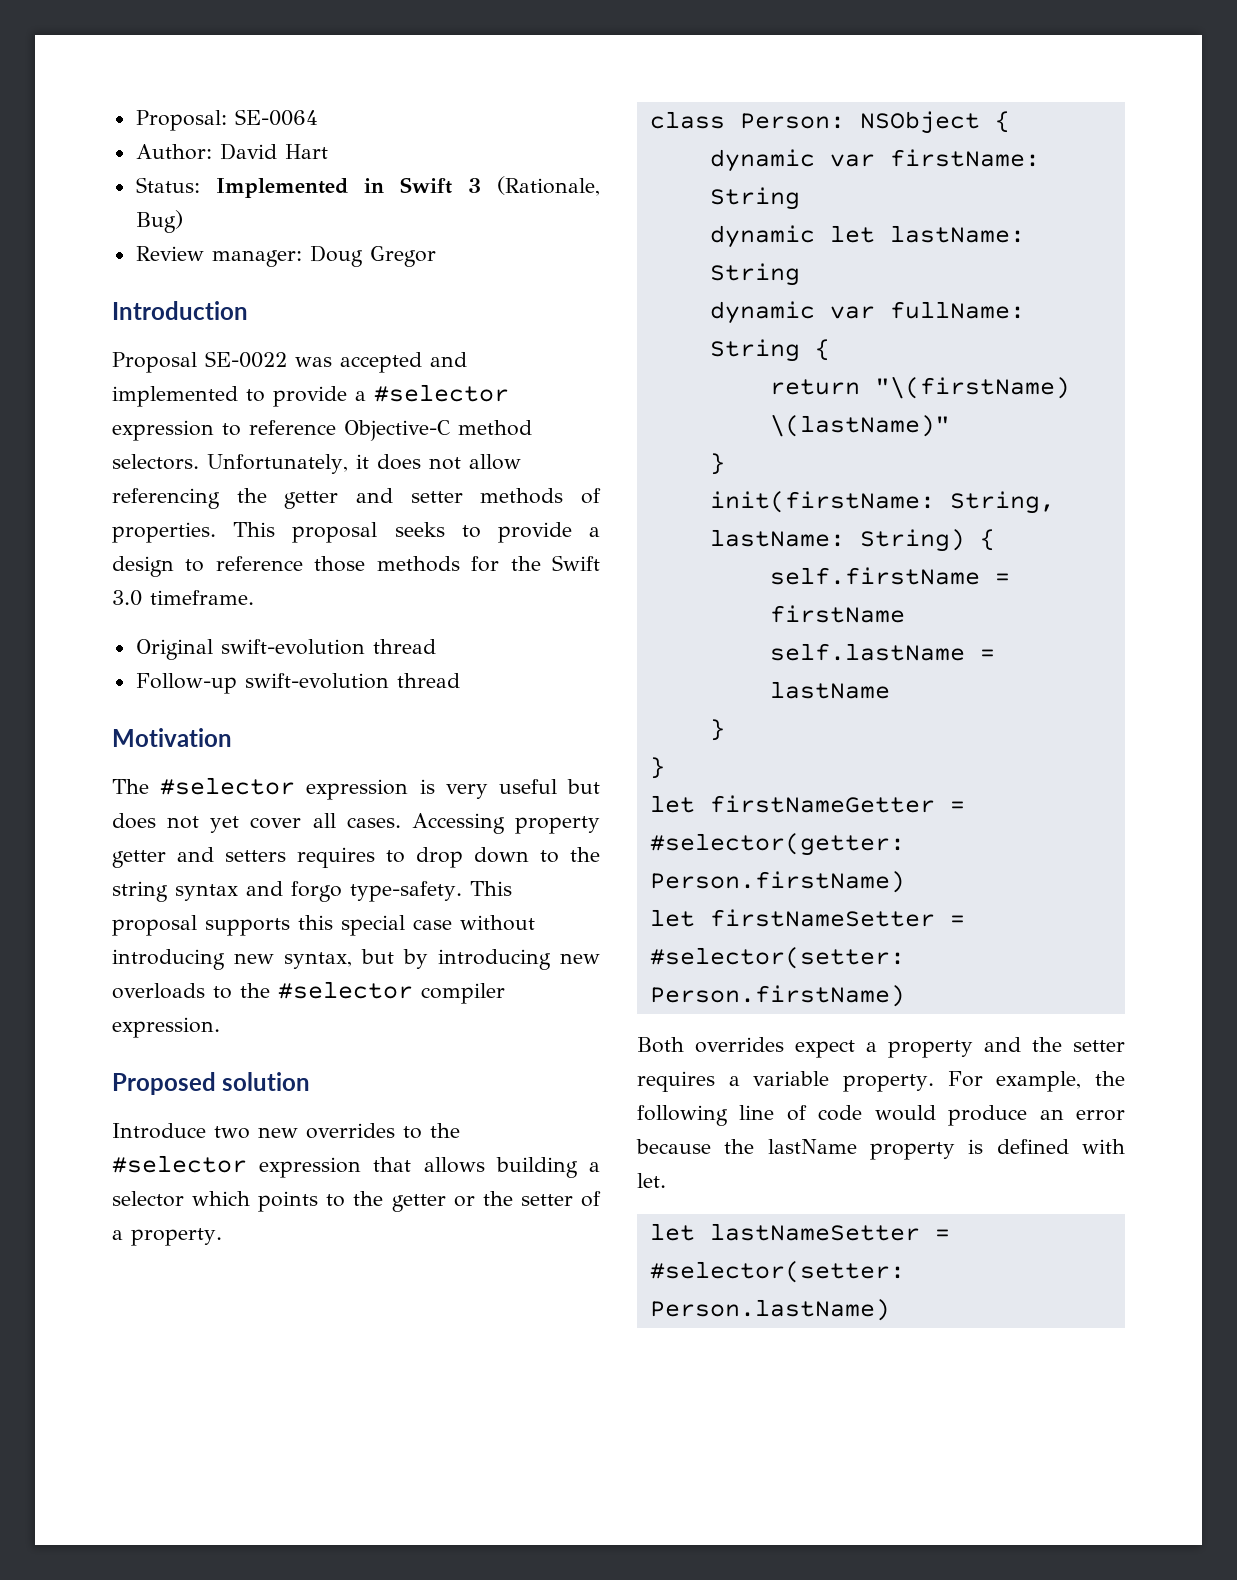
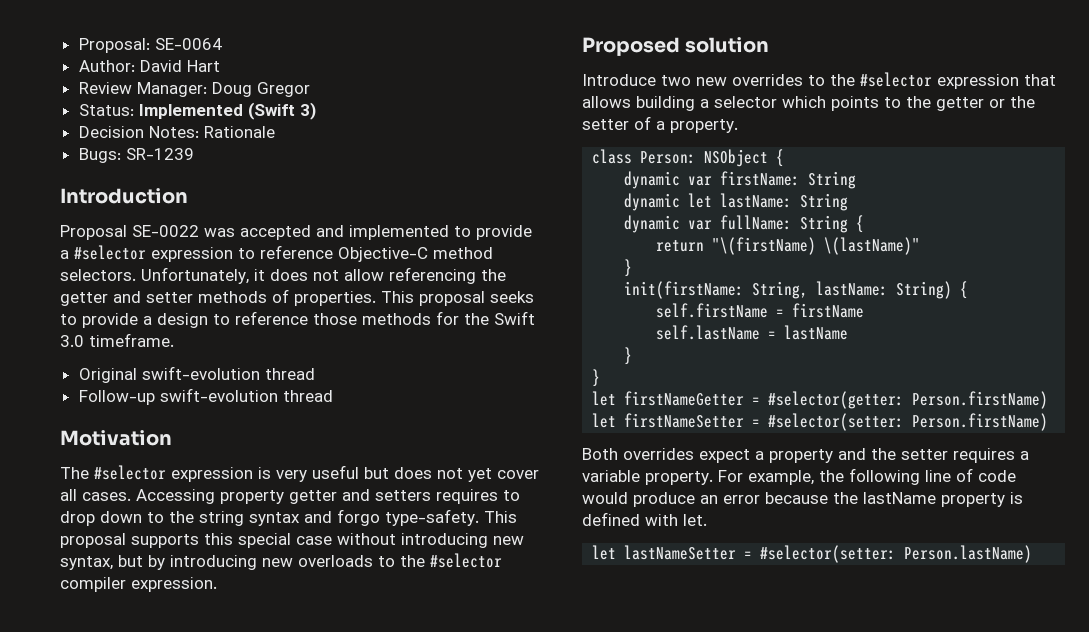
[135,176,600,198] [135,210,183,233] [135,245,436,267] Status: Implemented in Swift 3 (Rationale, Bug) // Review manager: Doug Gregor -> [78,82,310,97] [78,102,316,120] [78,126,275,138] [78,148,194,163] Review Manager: Doug Gregor // Status: Implemented (Swift 3) // Decision Notes: Rationale // Bugs: SR-1239

